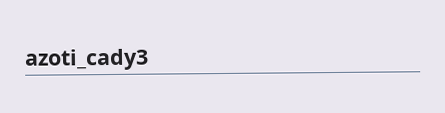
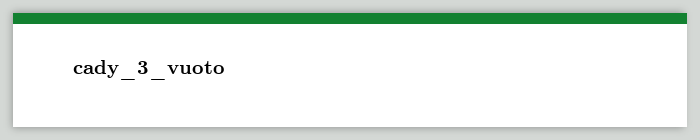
[24,48,149,71] azoti_cady3 -> [73,60,225,80] cady_3_vuoto

